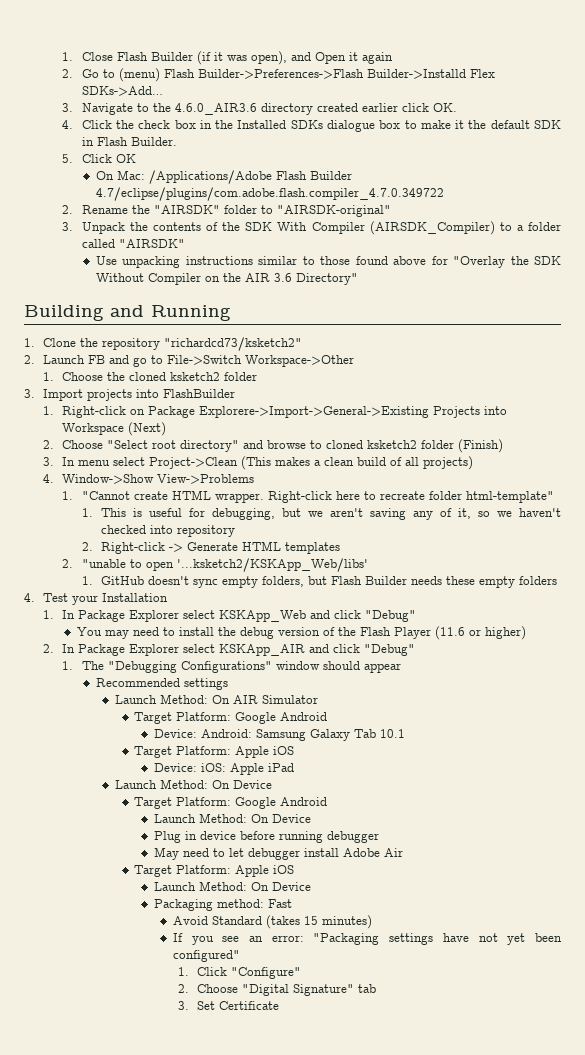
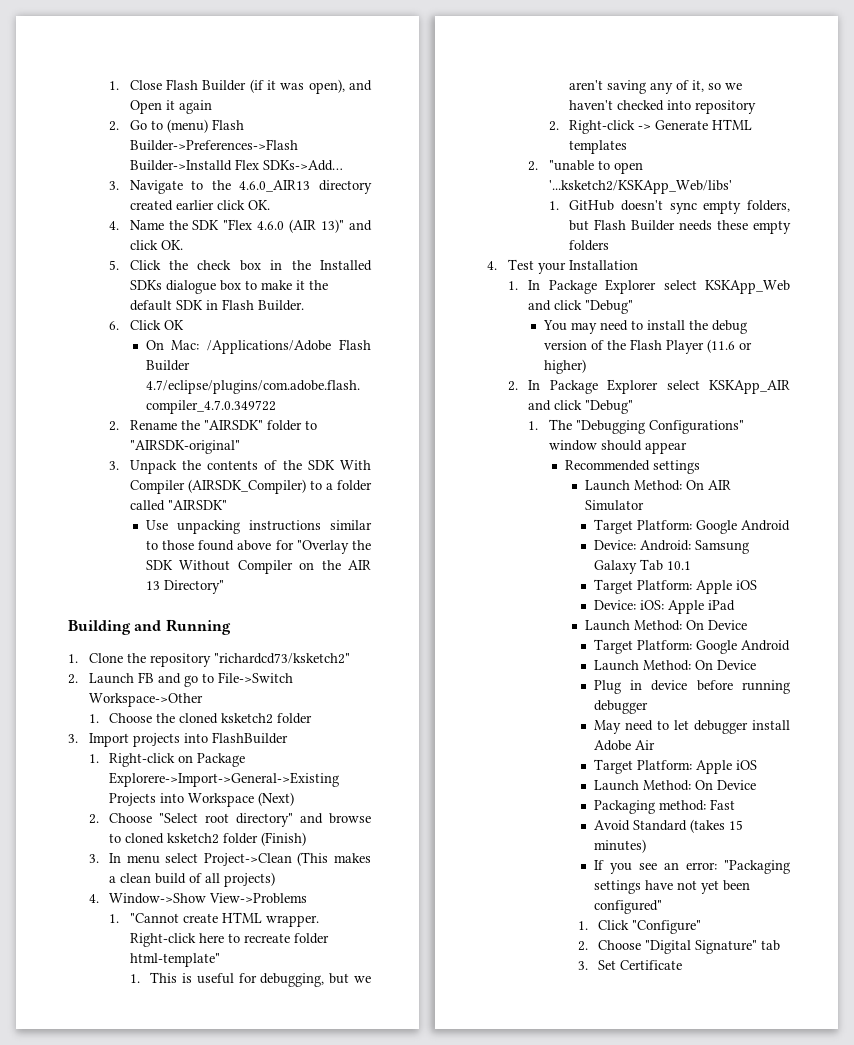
[174,103,257,115] 4.6.0_AIR3.6 -> [239,180,311,192] 4.6.0_AIR13
(74, 124) none -> [129,219,373,233] [129,240,183,250] [109,260,120,270] Name the SDK "Flex 4.6.0 (AIR 13)" and click OK. // 5.
[62,154,74,163] 5. -> [109,321,120,330] 6.
[273,273,292,282] 3.6 -> [145,581,160,590] 13

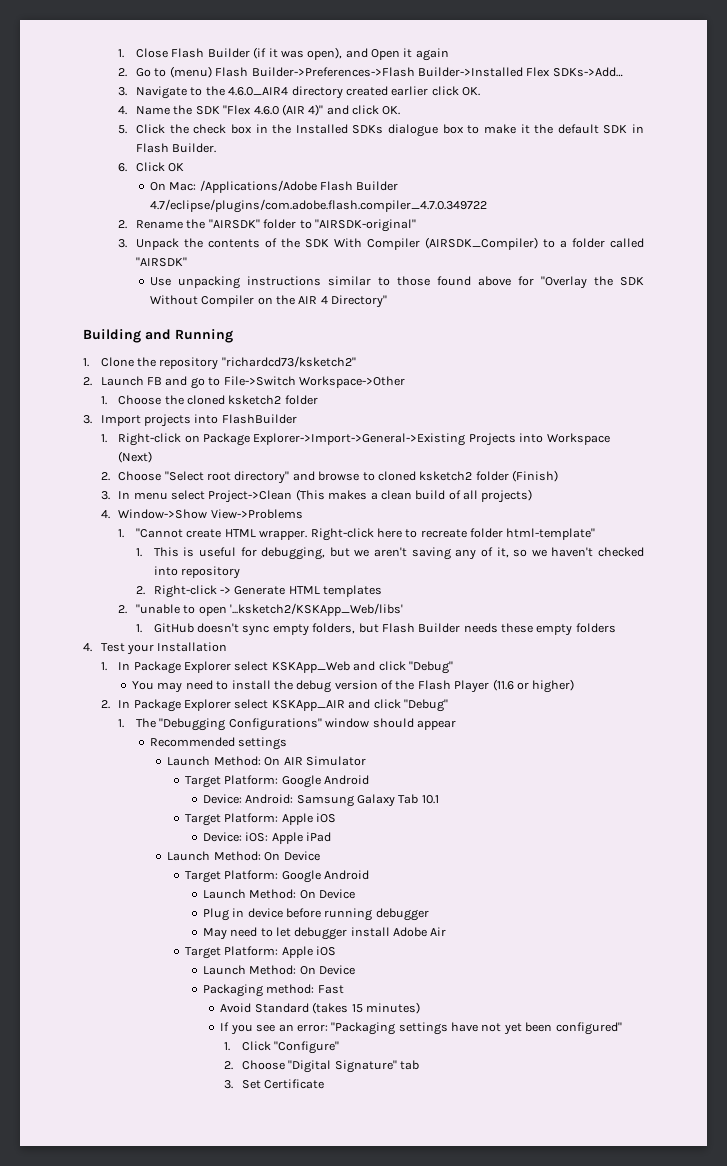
[129,160,232,171] Builder->Installd -> [417,67,523,77] Builder->Installed
[239,180,311,192] 4.6.0_AIR13 -> [228,87,289,96] 4.6.0_AIR4
[321,219,345,233] 13)" -> [308,104,324,116] 4)"
[145,581,160,590] 13 -> [320,296,328,304] 4
[109,772,340,787] Explorere->Import->General->Existing -> [253,433,466,446] Explorer->Import->General->Existing

